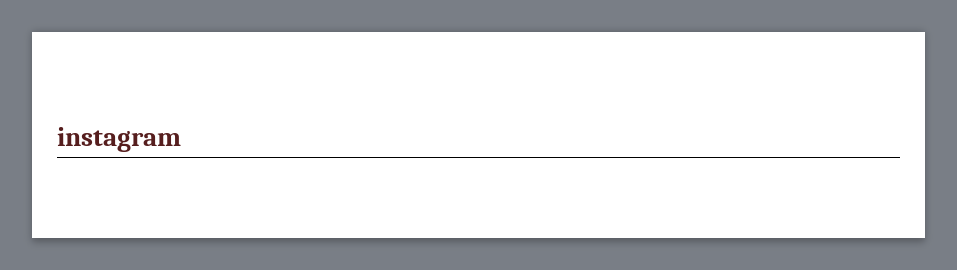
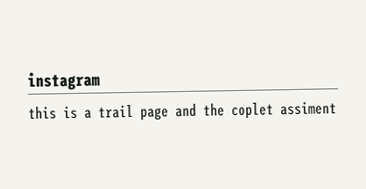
(181, 139) none -> [28,101,337,121] // this is a trail page and the coplet assiment

